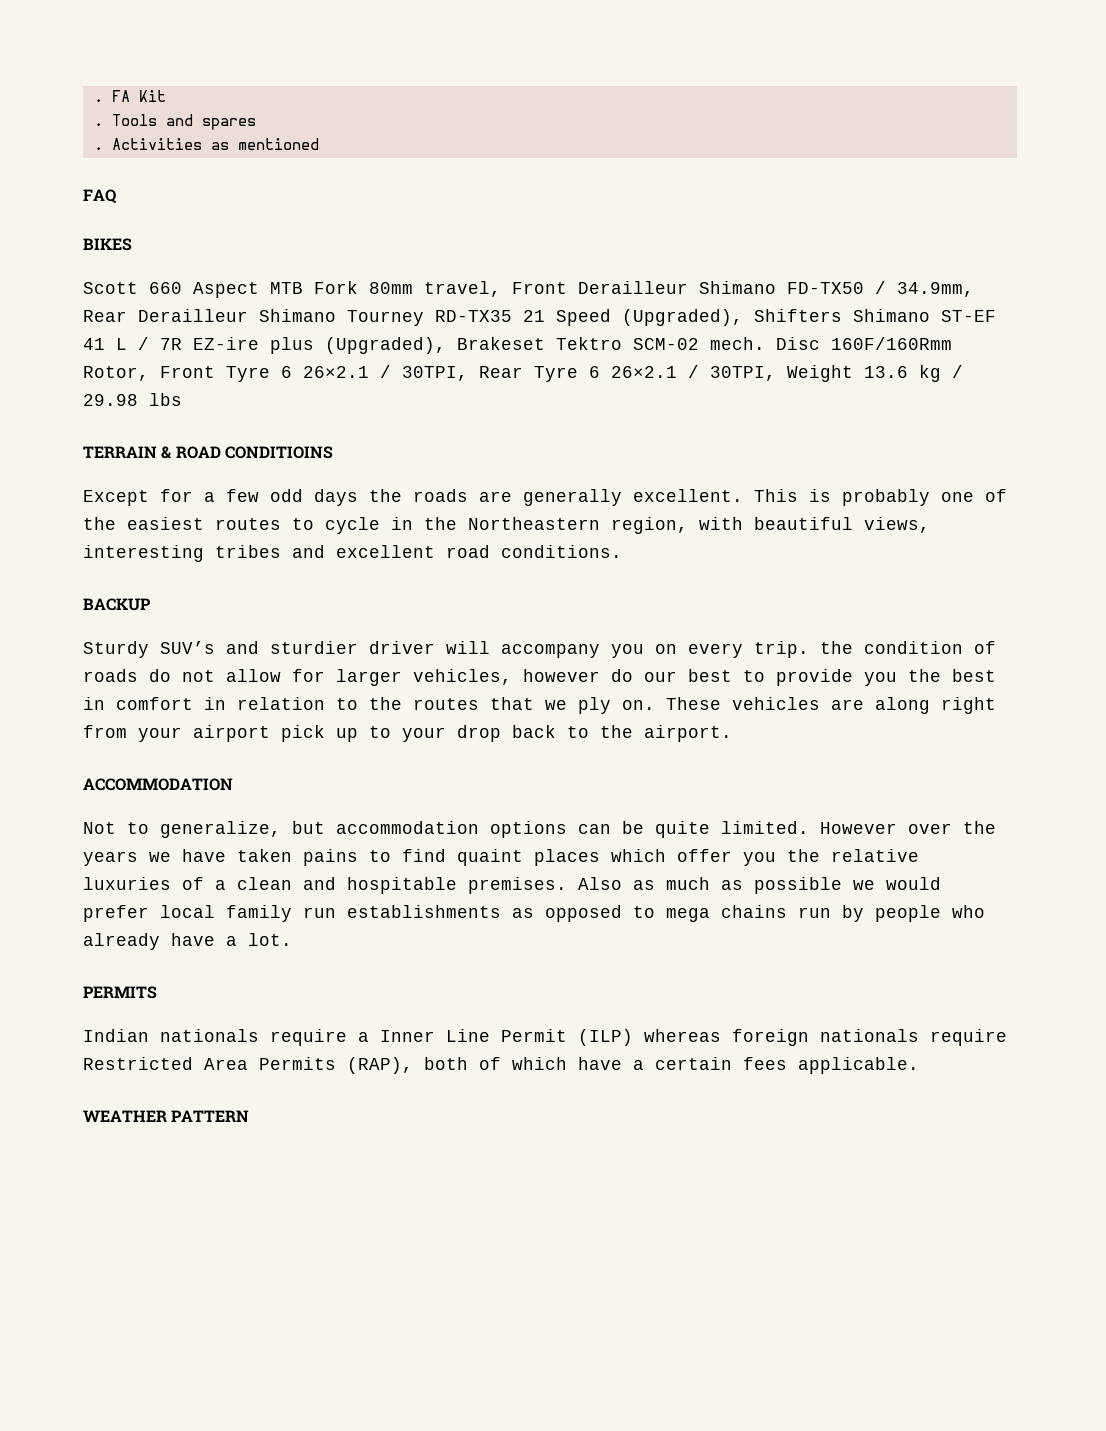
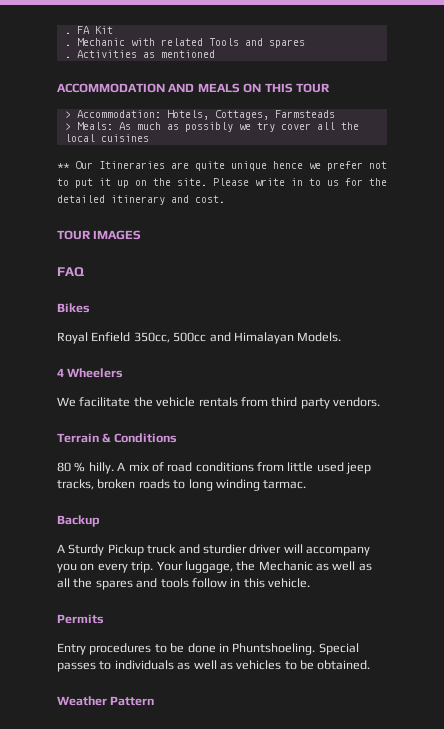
(103, 124) none -> [76,38,203,46] Mechanic with related
[83,189,117,204] [83,238,132,251] [83,281,974,298] [83,309,996,326] [83,337,952,354] [83,365,963,382] [83,393,182,406] [83,446,333,459] [83,489,1007,506] [83,517,930,534] [83,545,622,562] [83,598,151,611] [83,641,215,658] FAQ // BIKES // Scott 660 Aspect MTB Fork 80mm travel, Front Derailleur Shimano FD-TX50 / 34.9mm, Rear Derailleur Shimano Tourney RD-TX35 21 Speed (Upgraded), Shifters Shimano ST-EF 41 L / 7R EZ-ire plus (Upgraded), Brakeset Tektro SCM-02 mech. Disc 160F/160Rmm Rotor, Front Tyre 6 26×2.1 / 30TPI, Rear Tyre 6 26×2.1 / 30TPI, Weight 13.6 kg / 29.98 lbs // TERRAIN & ROAD CONDITIOINS // Except for a few odd days the roads are generally excellent. This is probably one of the easiest routes to cycle in the Northeastern region, with beautiful views, interesting tribes and excellent road conditions. // BACKUP // Sturdy SUV’s -> [57,83,330,93] [64,110,335,120] [64,122,359,132] [64,134,149,142] [57,161,387,171] [57,178,387,188] [57,195,225,205] [57,230,142,240] [57,267,84,277] [57,303,90,313] [57,332,342,344] [57,368,124,378] [57,397,380,409] [57,433,177,443] [57,462,372,474] [57,479,307,491] [57,515,100,527] [57,544,177,556] ACCOMMODATION AND MEALS ON THIS TOUR // > Accommodation: Hotels, Cottages, Farmsteads // > Meals: As much as possibly we try cover all the local cuisines // ** Our Itineraries are quite unique hence we prefer not to put it up on the site. Please write in to us for the detailed itinerary and cost. // TOUR IMAGES // FAQ // Bikes // Royal Enfield 350cc, 500cc and Himalayan Models. // 4 Wheelers // We facilitate the vehicle rentals from third party vendors. // Terrain & Conditions // 80 % hilly. A mix of road conditions from little used jeep tracks, broken roads to long winding tarmac. // Backup // A Sturdy Pickup truck
[820,641,996,654] [83,669,996,686] [83,697,996,714] [83,725,732,742] [83,778,233,791] [83,821,996,838] [83,849,919,866] [83,877,941,894] [83,905,985,922] [83,933,292,950] [83,986,157,999] [83,1029,1007,1046] [83,1057,919,1074] [83,1110,250,1122] the condition of roads do not allow for larger vehicles, however do our best to provide you the best in comfort in relation to the routes that we ply on. These vehicles are along right from your airport pick up to your drop back to the airport. // ACCOMMODATION // Not to generalize, but accommodation options can be quite limited. However over the years we have taken pains to find quaint places which offer you the relative luxuries of a clean and hospitable premises. Also as much as possible we would prefer local family run establishments as opposed to mega chains run by people who already have a lot. // PERMITS // Indian nationals require a Inner Line Permit (ILP) whereas foreign nationals require Restricted Area Permits (RAP), both of which have a certain fees applicable. // WEATHER PATTERN -> [156,561,372,573] [57,578,310,590] [57,614,104,624] [57,643,359,655] [57,660,371,672] [57,696,155,706] Your luggage, the Mechanic as well as all the spares and tools follow in this vehicle. // Permits // Entry procedures to be done in Phuntshoeling. Special passes to individuals as well as vehicles to be obtained. // Weather Pattern

